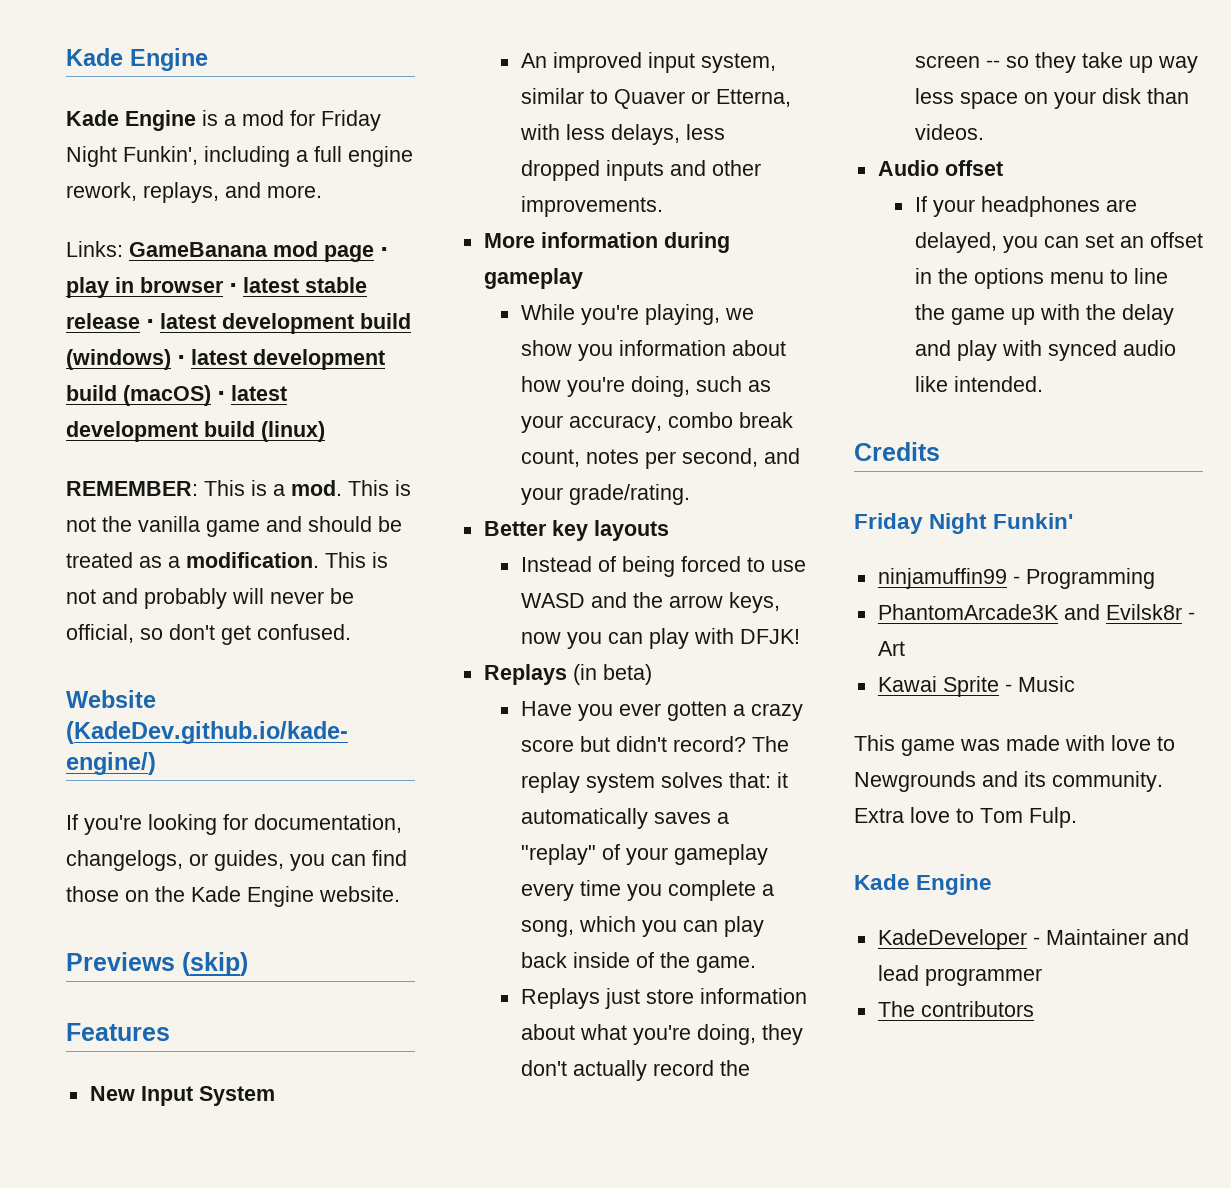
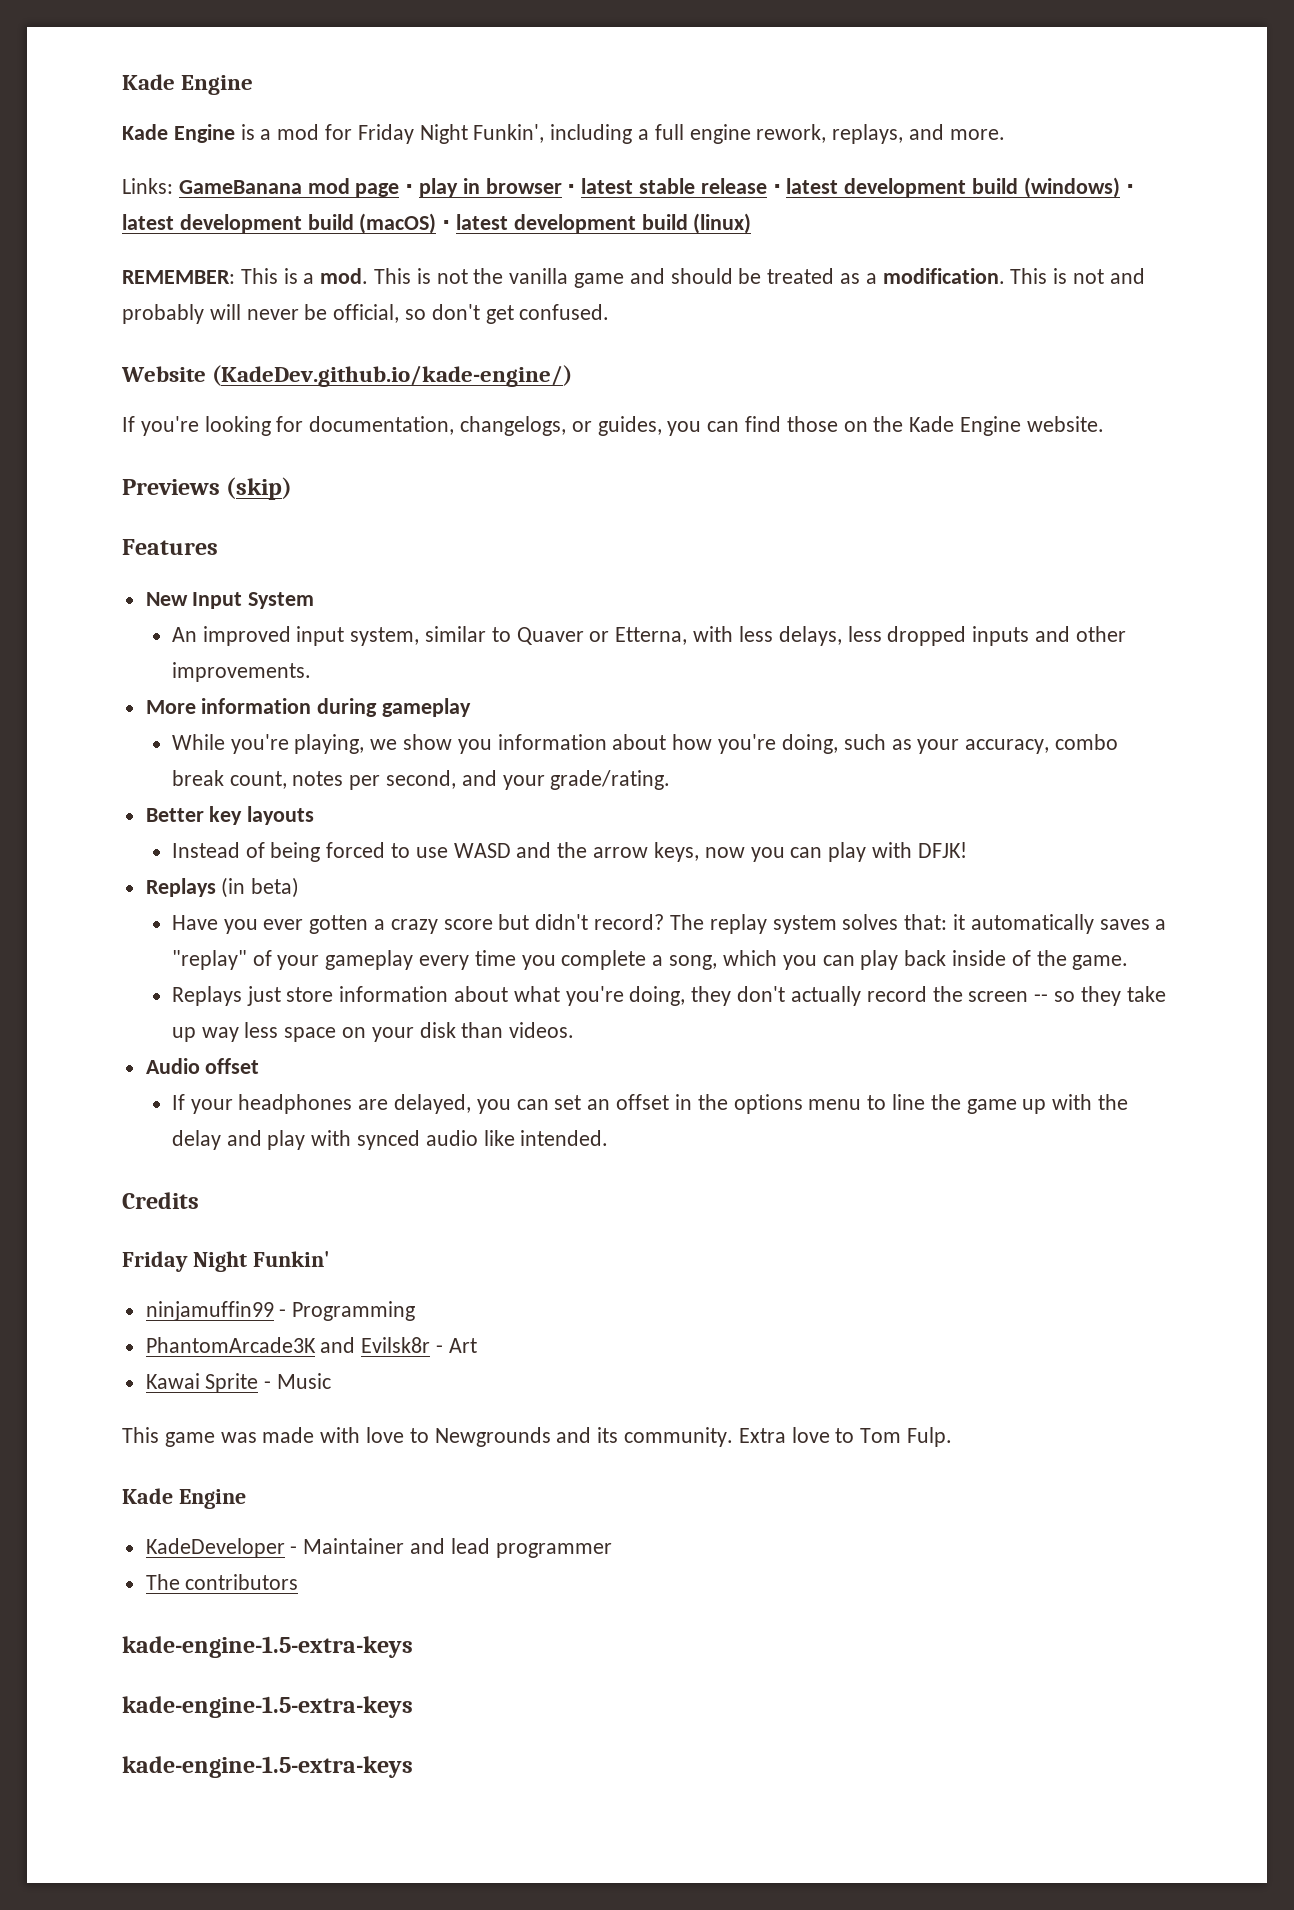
(1034, 1009) none -> [122,1636,413,1658] [122,1696,413,1718] [122,1756,413,1778] // kade-engine-1.5-extra-keys // kade-engine-1.5-extra-keys // kade-engine-1.5-extra-keys

